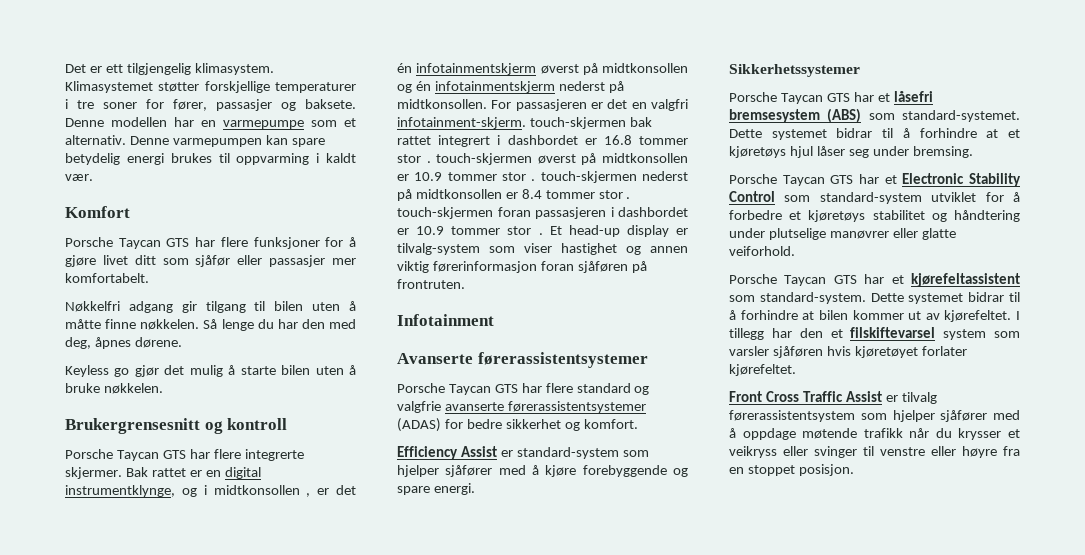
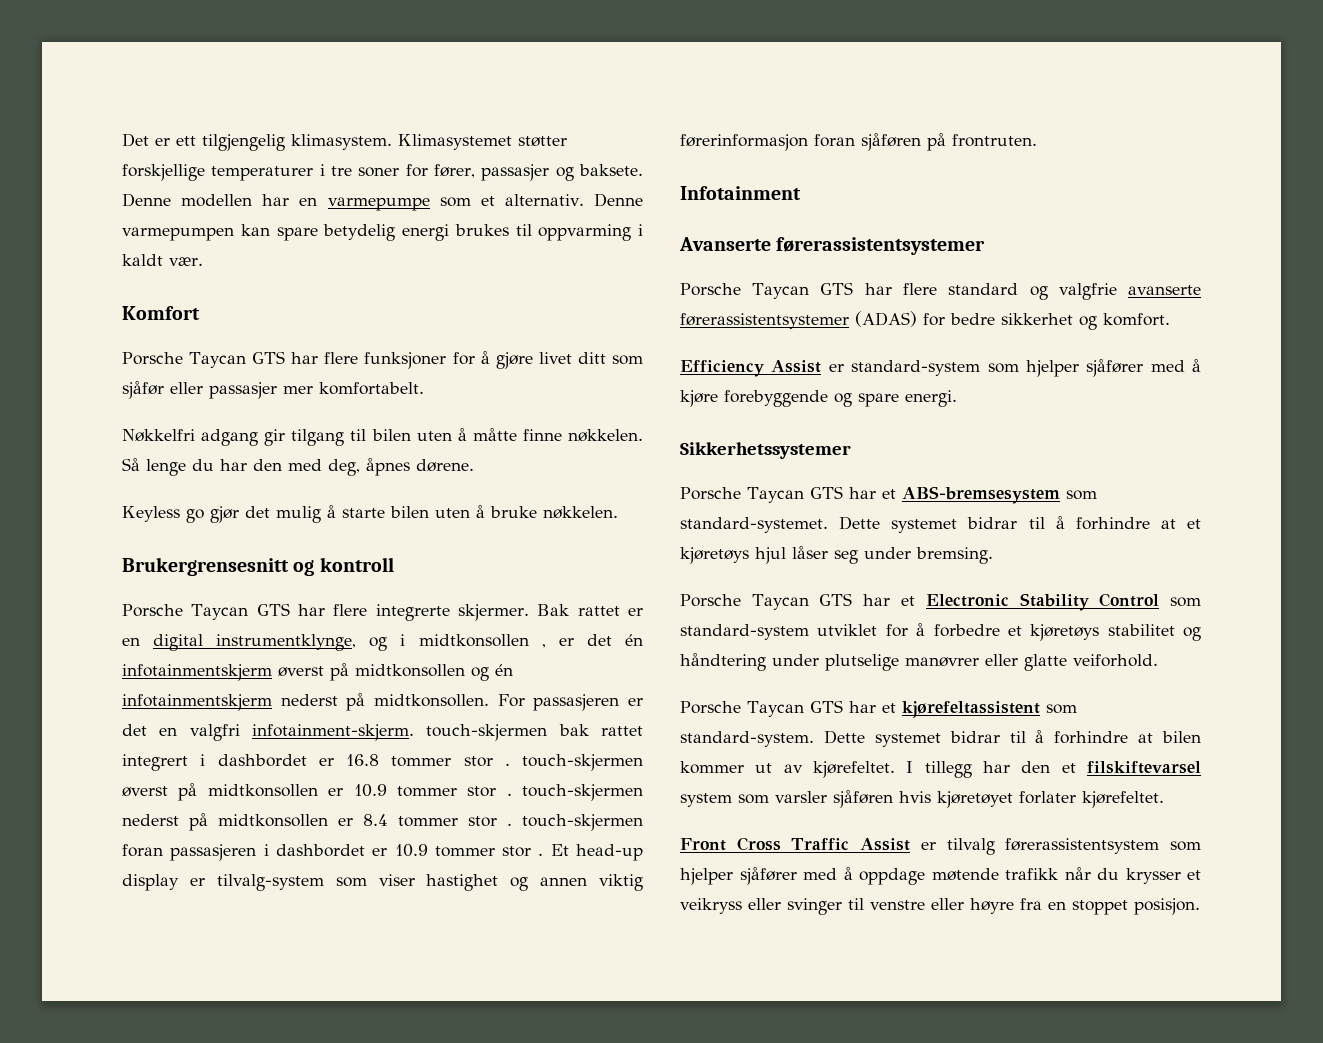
[893,91,933,102] [729,108,862,123] låsefri bremsesystem (ABS) -> [901,486,1060,504] ABS-bremsesystem

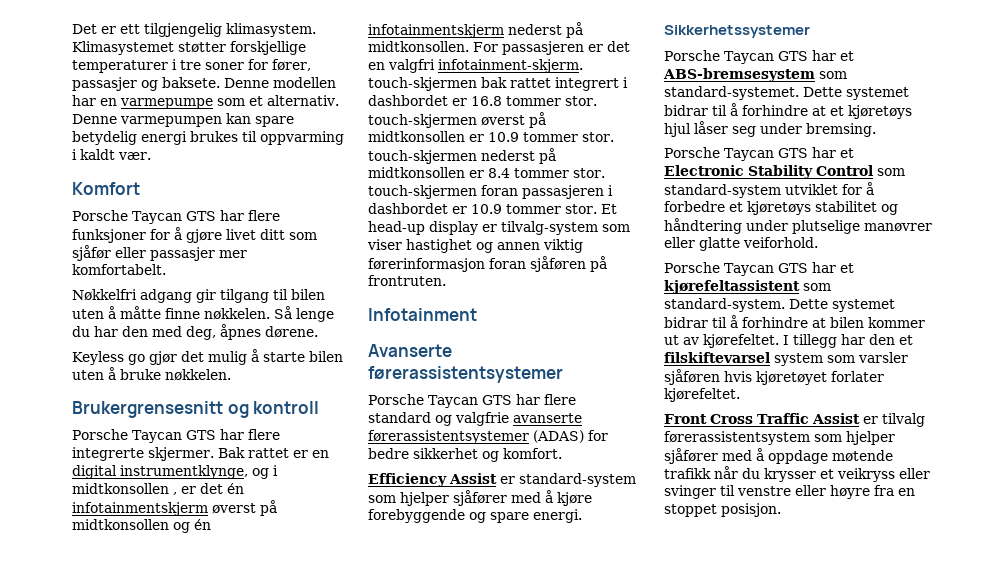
[463,756,510,767] stor . -> [565,96,597,106] stor.
[467,786,512,797] stor . -> [582,132,614,142] stor.
[468,816,512,827] stor . -> [573,168,605,178] stor.
[502,846,544,857] stor . -> [565,204,597,214] stor.

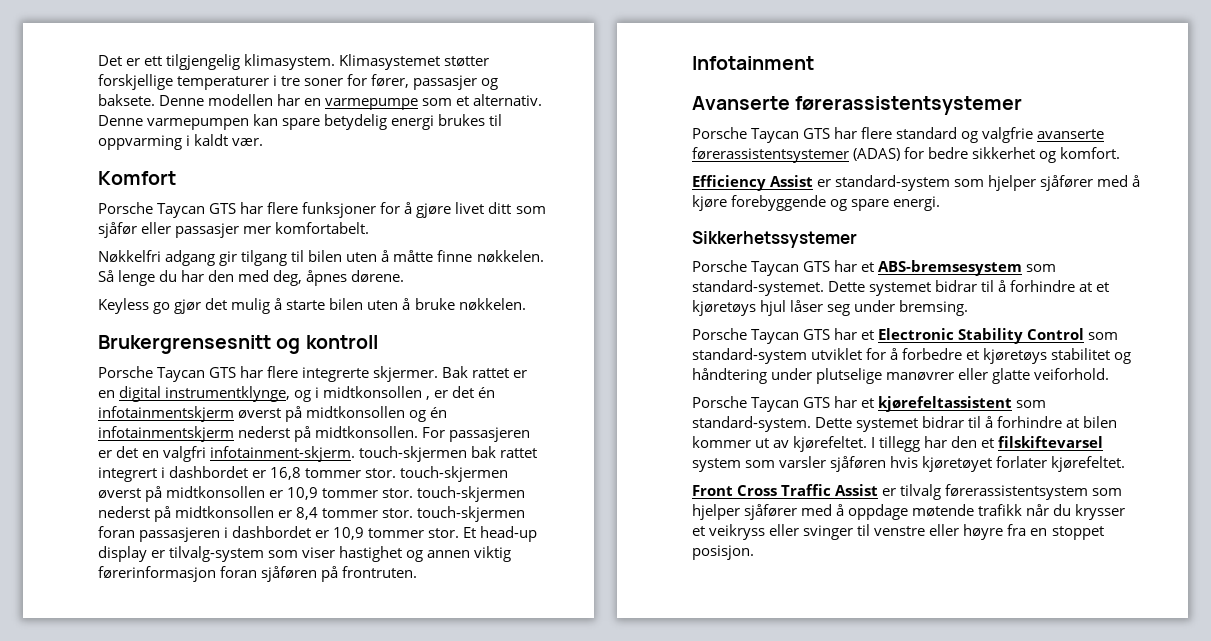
[471,96,502,106] 16.8 -> [270,467,302,480] 16,8
[488,132,519,142] 10.9 -> [287,487,319,500] 10,9
[488,168,510,178] 8.4 -> [296,507,319,520] 8,4
[471,204,502,214] 10.9 -> [333,527,365,540] 10,9

